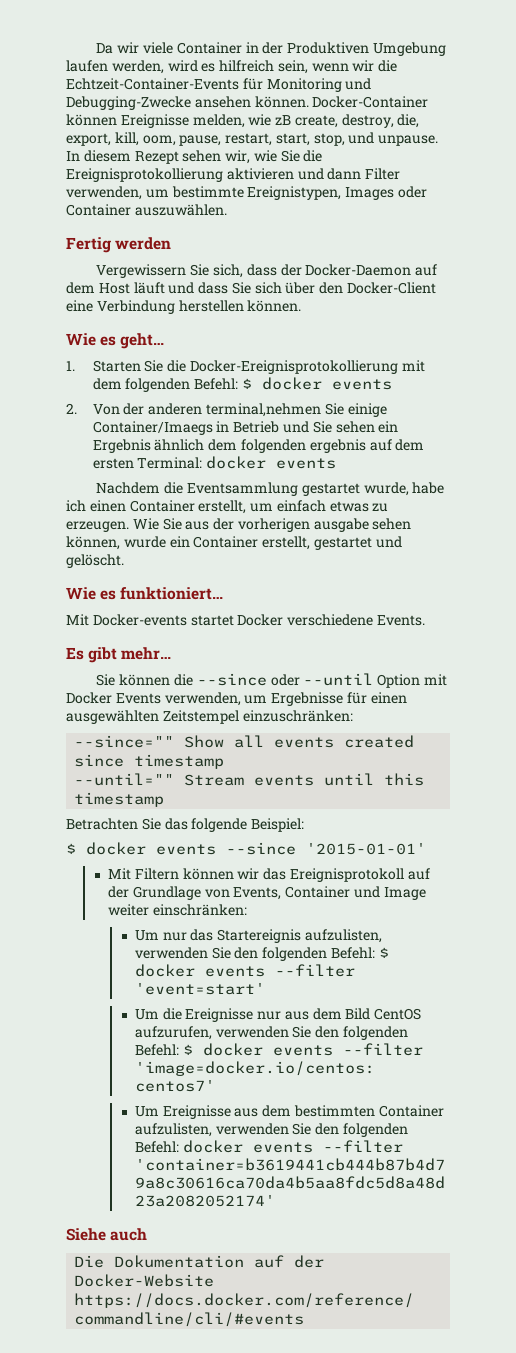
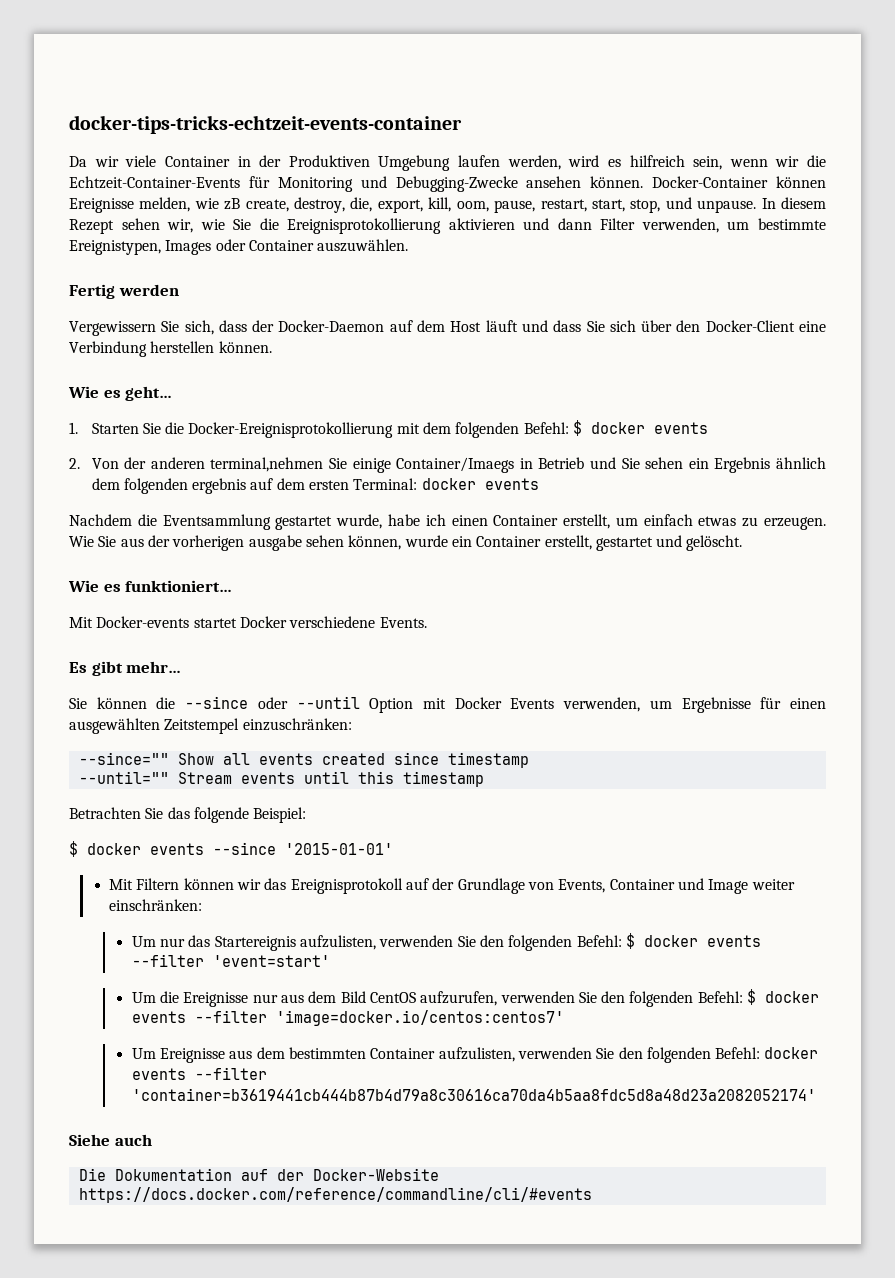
(96, 48) none -> [69,115,462,134] docker-tips-tricks-echtzeit-events-container //

